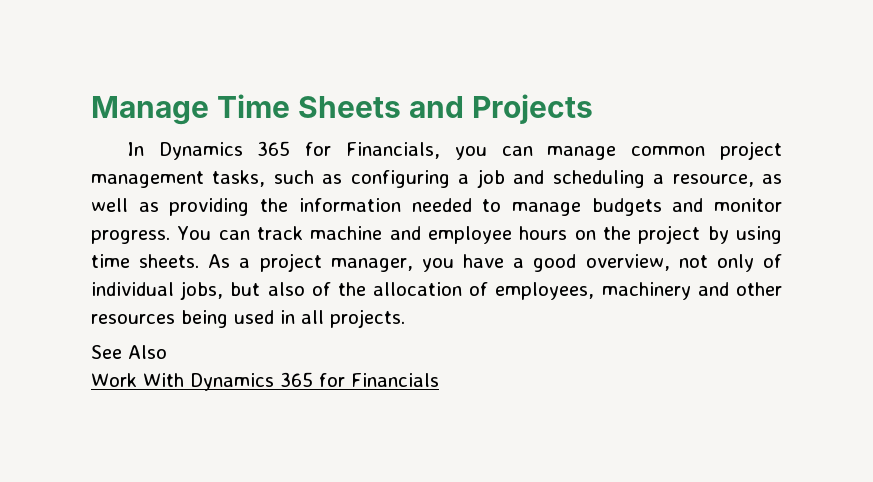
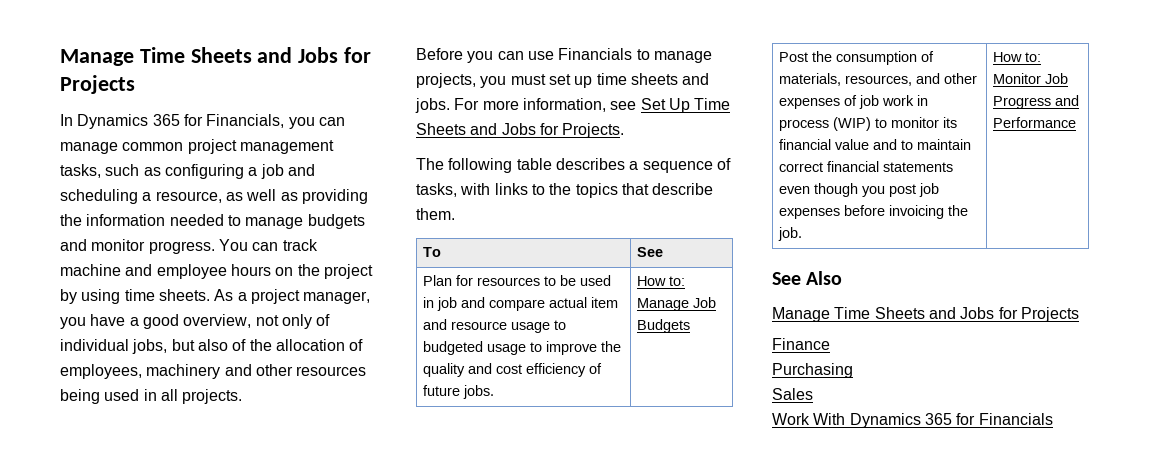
[91,94,465,125] Manage Time Sheets and -> [60,47,372,66] Manage Time Sheets and Jobs for
[91,345,167,359] See Also -> [416,48,712,63] [416,73,710,88] [415,98,731,113] [416,123,625,138] [416,158,731,173] [416,183,714,198] [416,208,455,220] [423,247,442,257] [637,247,664,257] [423,275,612,286] [423,297,619,311] [423,319,567,333] [423,341,622,355] [423,363,603,377] [423,385,495,399] [637,276,686,286] [637,297,717,311] [637,319,691,333] [779,51,935,65] [779,73,978,86] [779,95,929,109] [779,117,958,131] [779,139,972,150] [779,161,954,172] [779,183,940,197] [779,205,969,219] [778,227,803,241] [993,52,1042,62] [993,73,1069,84] [993,95,1080,109] [993,117,1077,128] [772,271,843,285] [772,307,1079,322] [772,338,830,350] [772,363,853,378] [772,388,813,400] Before you can use Financials to manage projects, you must set up time sheets and jobs. For more information, see Set Up Time Sheets and Jobs for Projects. // The following table describes a sequence of tasks, with links to the topics that describe them. // To | See // Plan for resources to be used in job and compare actual item and resource usage to budgeted usage to improve the quality and cost efficiency of future jobs. | How to: Manage Job Budgets // Post the consumption of materials, resources, and other expenses of job work in process (WIP) to monitor its financial value and to maintain correct financial statements even though you post job expenses before invoicing the job. | How to: Monitor Job Progress and Performance // See Also // Manage Time Sheets and Jobs for Projects // Finance // Purchasing // Sales

